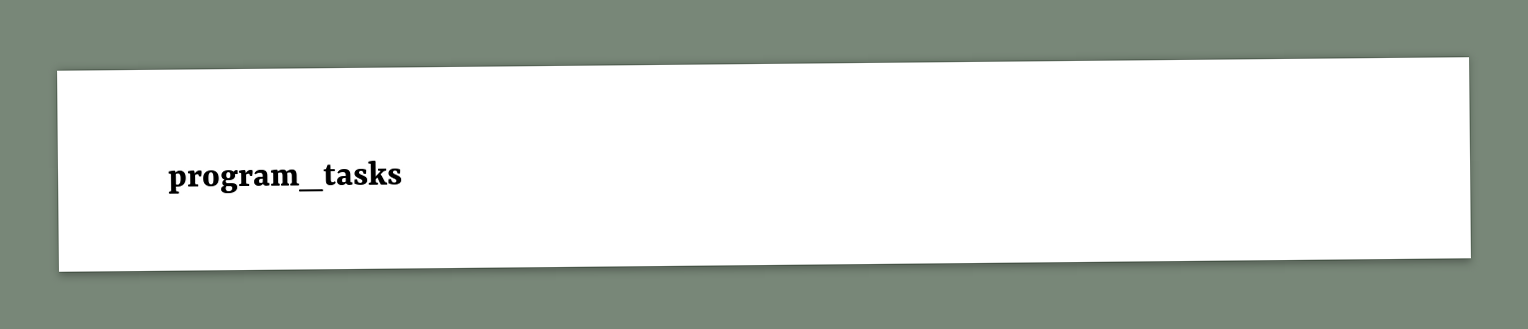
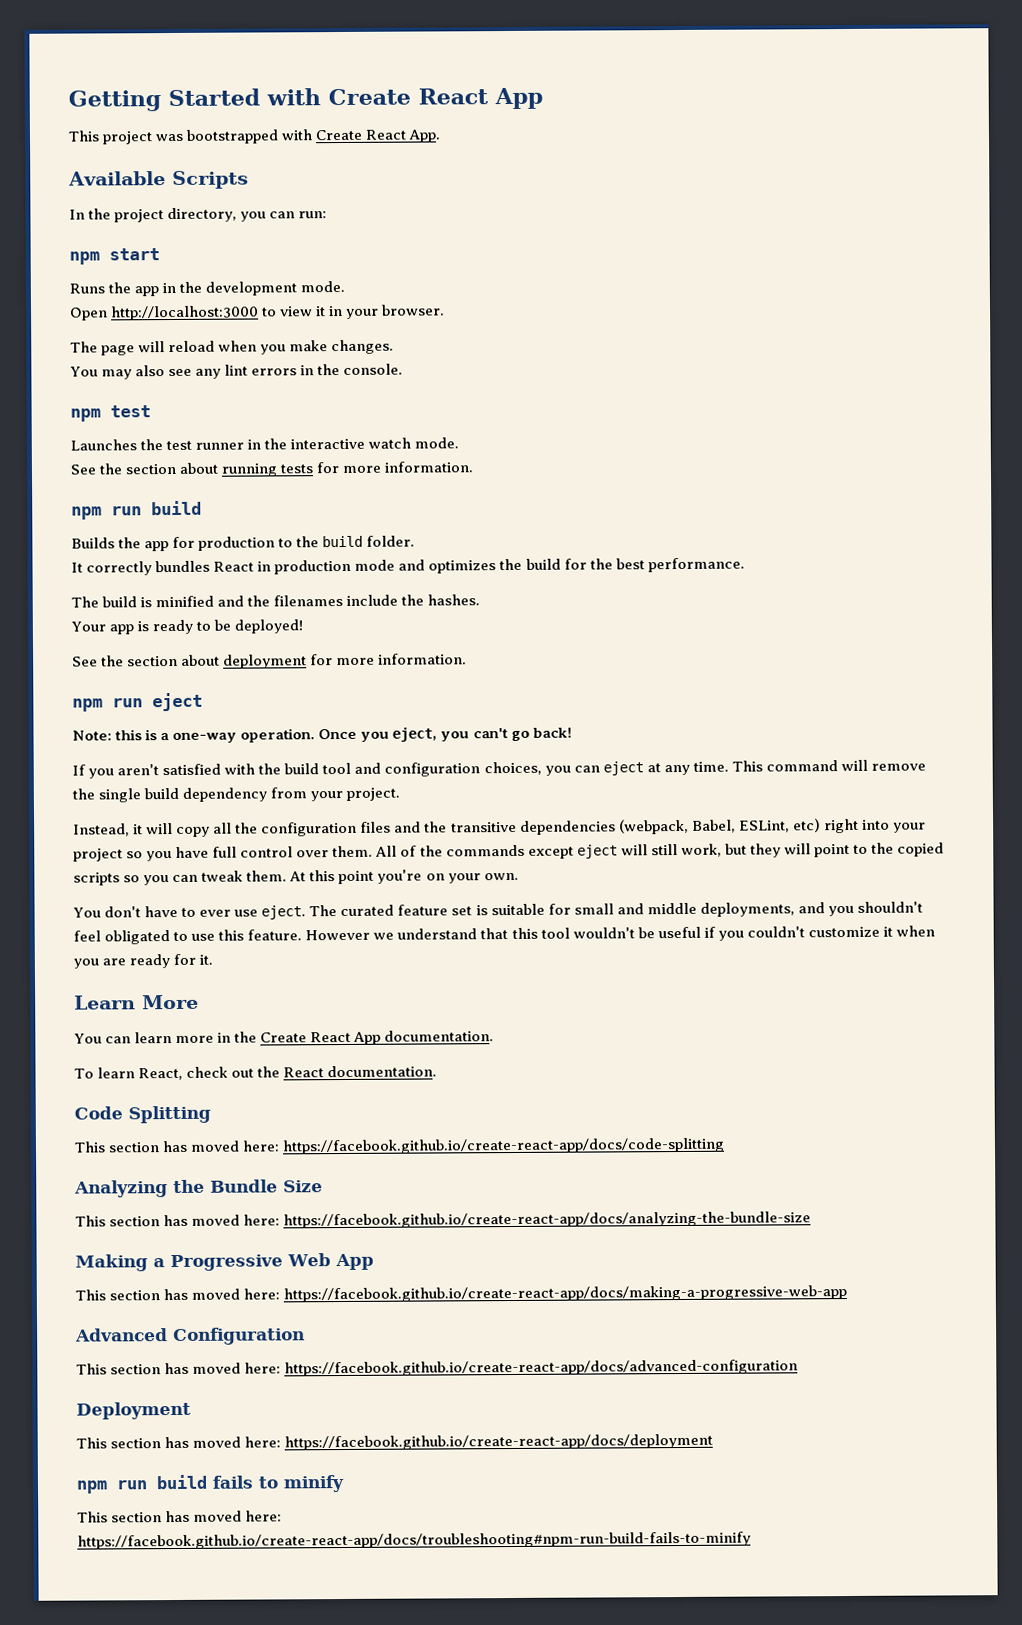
[167,160,403,194] program_tasks -> [68,87,543,112] [68,129,442,145] [68,170,249,190] [69,207,328,223] [69,248,160,265] [69,280,346,297] [69,304,446,321] [70,339,395,356] [70,363,404,380] [70,405,151,422] [70,437,460,451] [70,461,474,477] [71,500,202,520] [71,535,416,552] [71,557,745,576] [71,594,481,608] [71,619,304,635] [72,653,468,669] [72,692,203,712] [72,727,572,744] [72,759,926,779] [72,787,401,803] [73,818,926,837] [73,842,945,862] [73,869,519,886] [73,901,923,920] [73,925,935,945] [73,953,214,969] [74,994,199,1010] [74,1030,495,1045] [74,1065,438,1081] [74,1105,211,1124] [74,1137,726,1155] [74,1179,323,1198] [75,1211,812,1229] [75,1253,374,1272] [75,1285,848,1303] [75,1327,305,1346] [76,1359,799,1377] [76,1401,191,1420] [76,1433,714,1451] [76,1474,345,1494] [77,1510,283,1523] [77,1531,751,1550] Getting Started with Create React App // This project was bootstrapped with Create React App. // Available Scripts // In the project directory, you can run: // npm start // Runs the app in the development mode. // Open http://localhost:3000 to view it in your browser. // The page will reload when you make changes. // You may also see any lint errors in the console. // npm test // Launches the test runner in the interactive watch mode. // See the section about running tests for more information. // npm run build // Builds the app for production to the build folder. // It correctly bundles React in production mode and optimizes the build for the best performance. // The build is minified and the filenames include the hashes. // Your app is ready to be deployed! // See the section about deployment for more information. // npm run eject // Note: this is a one-way operation. Once you eject, you can't go back! // If you aren't satisfied with the build tool and configuration choices, you can eject at any time. This command will remove the single build dependency from your project. // Instead, it will copy all the configuration files and the transitive dependencies (webpack, Babel, ESLint, etc) right into your project so you have full control over them. All of the commands except eject will still work, but they will point to the copied scripts so you can tweak them. At this point you're on your own. // You don't have to ever use eject. The curated feature set is suitable for small and middle deployments, and you shouldn't feel obligated to use this feature. However we understand that this tool wouldn't be useful if you couldn't customize it when you are ready for it. // Learn More // You can learn more in the Create React App documentation. // To learn React, check out the React documentation. // Code Splitting // This section has moved here: https://facebook.github.io/create-react-app/docs/code-splitting // Analyzing the Bundle Size // This section has moved here: https://facebook.github.io/create-react-app/docs/analyzing-the-bundle-size // Making a Progressive Web App // This section has moved here: https://facebook.github.io/create-react-app/docs/making-a-progressive-web-app // Advanced Configuration // This section has moved here: https://facebook.github.io/create-react-app/docs/advanced-configuration // Deployment // This section has moved here: https://facebook.github.io/create-react-app/docs/deployment // npm run build fails to minify // This section has moved here: https://facebook.github.io/create-react-app/docs/troubleshooting#npm-run-build-fails-to-minify

